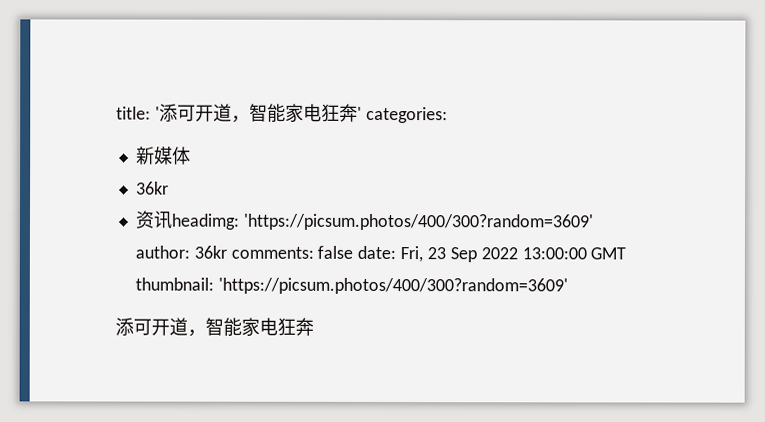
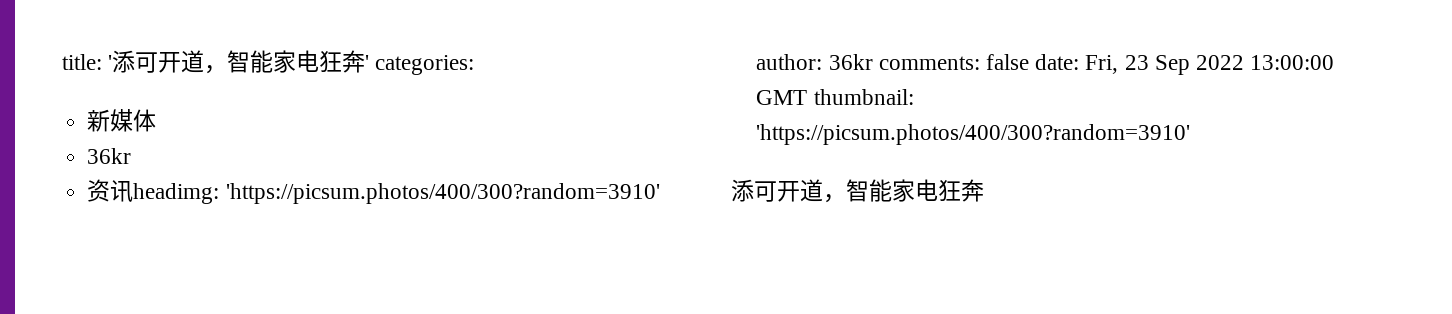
[242,213,593,231] 'https://picsum.photos/400/300?random=3609' -> [225,183,660,204] 'https://picsum.photos/400/300?random=3910'
[217,277,568,295] 'https://picsum.photos/400/300?random=3609' -> [756,124,1191,145] 'https://picsum.photos/400/300?random=3910'

